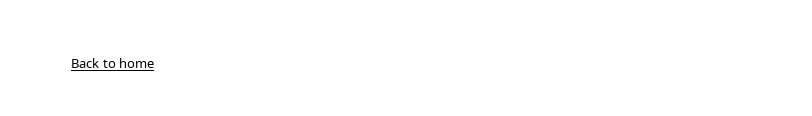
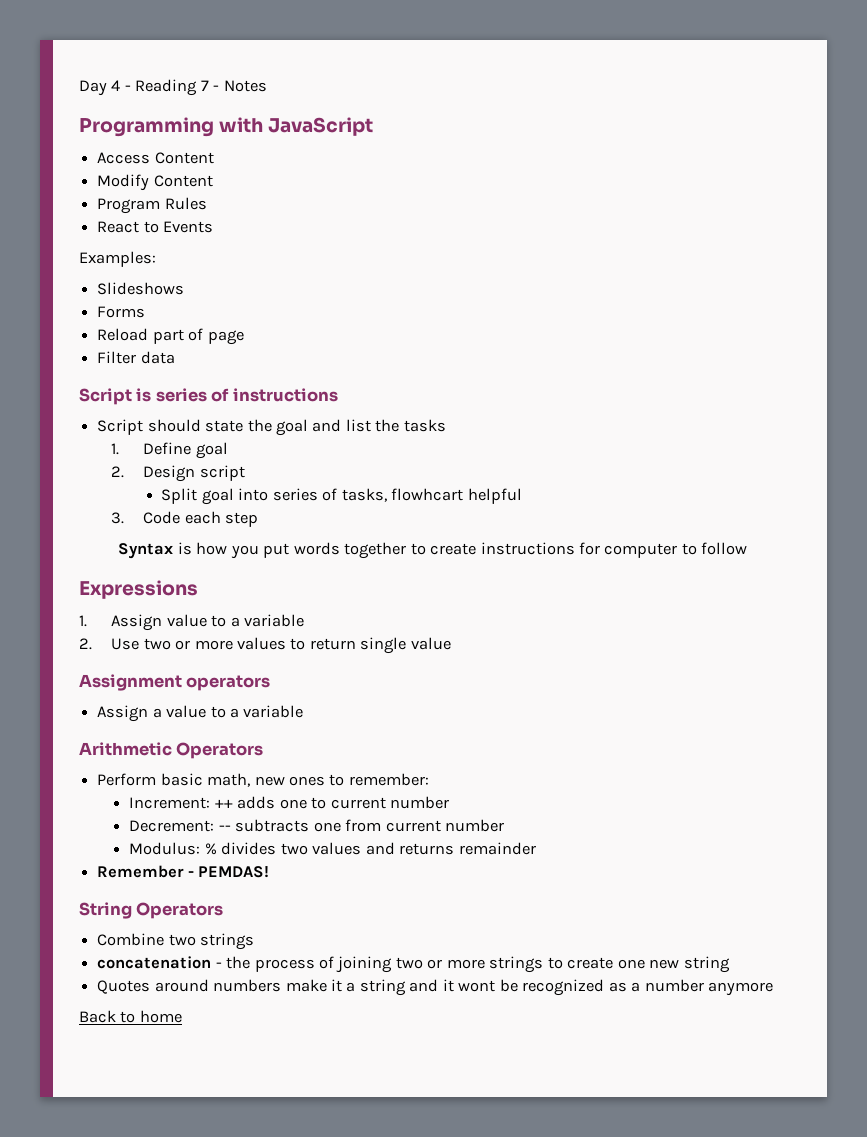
(71, 63) none -> [79,79,267,96] [79,117,374,137] [97,152,214,164] [97,174,213,191] [97,197,207,214] [97,221,214,233] [79,251,156,267] [97,282,185,295] [97,306,146,318] [97,328,244,345] [97,351,175,364] [79,388,338,405] [97,419,446,436] [111,442,228,459] [111,465,245,482] [161,488,522,505] [111,511,259,527] [118,542,748,559] [79,580,198,599] [79,614,304,631] [79,637,451,654] [79,674,271,691] [97,705,304,722] [79,742,264,759] [97,773,429,787] [129,796,450,809] [129,819,505,832] [129,842,536,855] [97,865,270,878] [79,902,224,919] [97,933,255,950] [97,956,730,973] [97,979,773,996] Day 4 - Reading 7 - Notes // Programming with JavaScript // Access Content // Modify Content // Program Rules // React to Events // Examples: // Slideshows // Forms // Reload part of page // Filter data // Script is series of instructions // Script should state the goal and list the tasks // 1. Define goal // 2. Design script // Split goal into series of tasks, flowhcart helpful // 3. Code each step // Syntax is how you put words together to create instructions for computer to follow // Expressions // 1. Assign value to a variable // 2. Use two or more values to return single value // Assignment operators // Assign a value to a variable // Arithmetic Operators // Perform basic math, new ones to remember: // Increment: ++ adds one to current number // Decrement: -- subtracts one from current number // Modulus: % divides two values and returns remainder // Remember - PEMDAS! // String Operators // Combine two strings // concatenation - the process of joining two or more strings to create one new string // Quotes around numbers make it a string and it wont be recognized as a number anymore //

